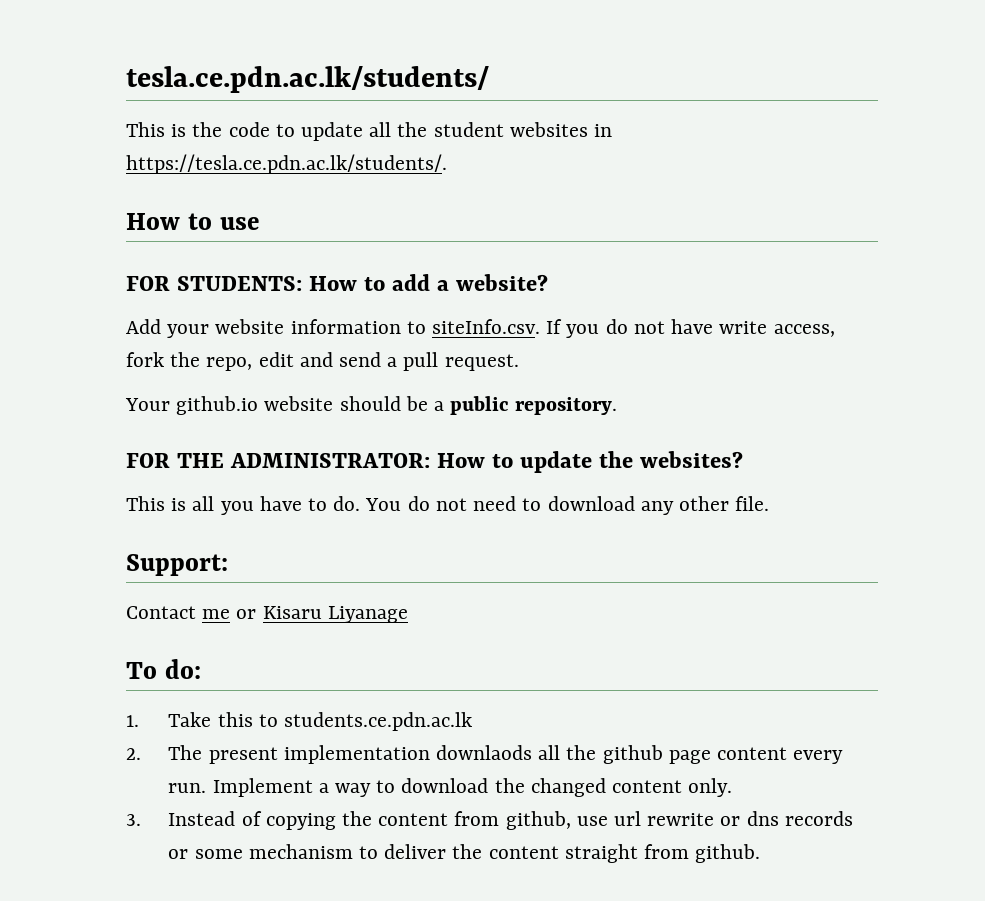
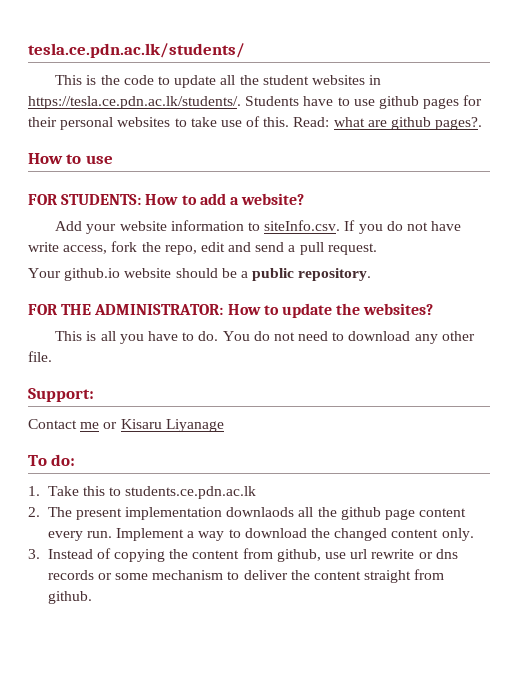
(447, 164) none -> [245,95,483,109] [28,116,483,130] Students have to use github pages for their personal websites to take use of this. Read: what are github pages?.

